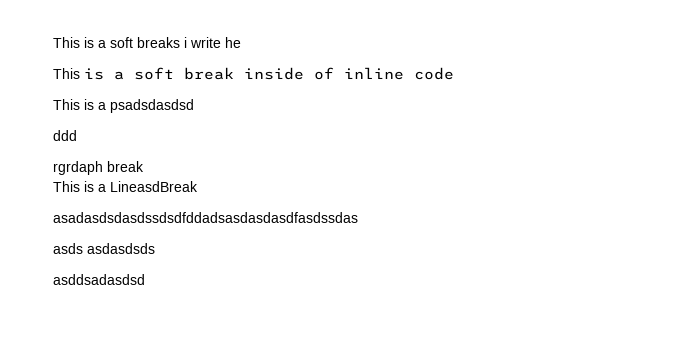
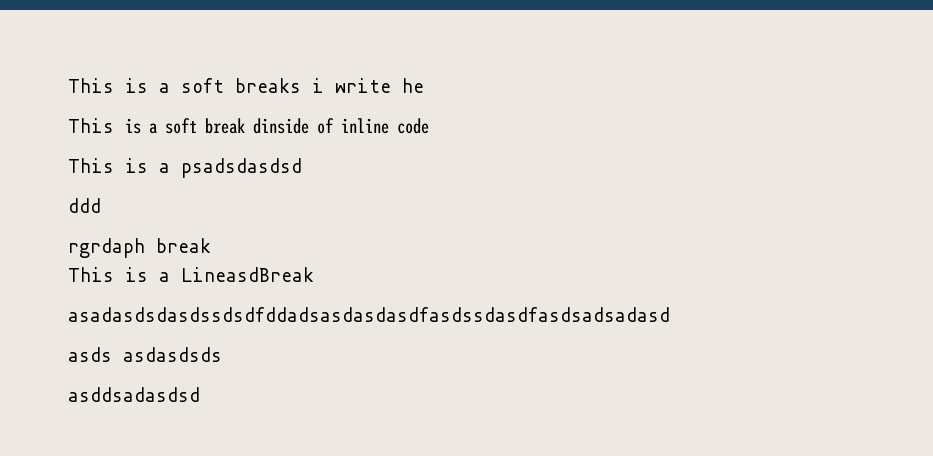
[244,67,304,80] inside -> [253,118,309,134] dinside
[53,212,358,223] asadasdsdasdssdsdfddadsasdasdasdfasdssdas -> [68,307,670,322] asadasdsdasdssdsdfddadsasdasdasdfasdssdasdfasdsadsadasd

